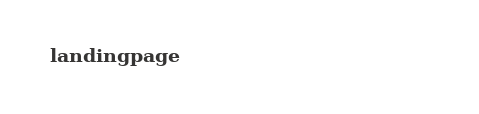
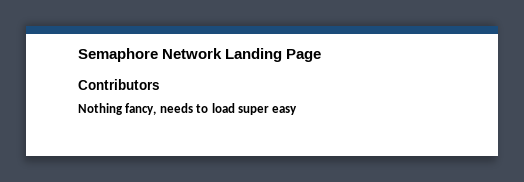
[50,48,180,66] landingpage -> [78,48,322,62] [78,79,160,90] [78,103,298,115] Semaphore Network Landing Page // Contributors // Nothing fancy, needs to load super easy

